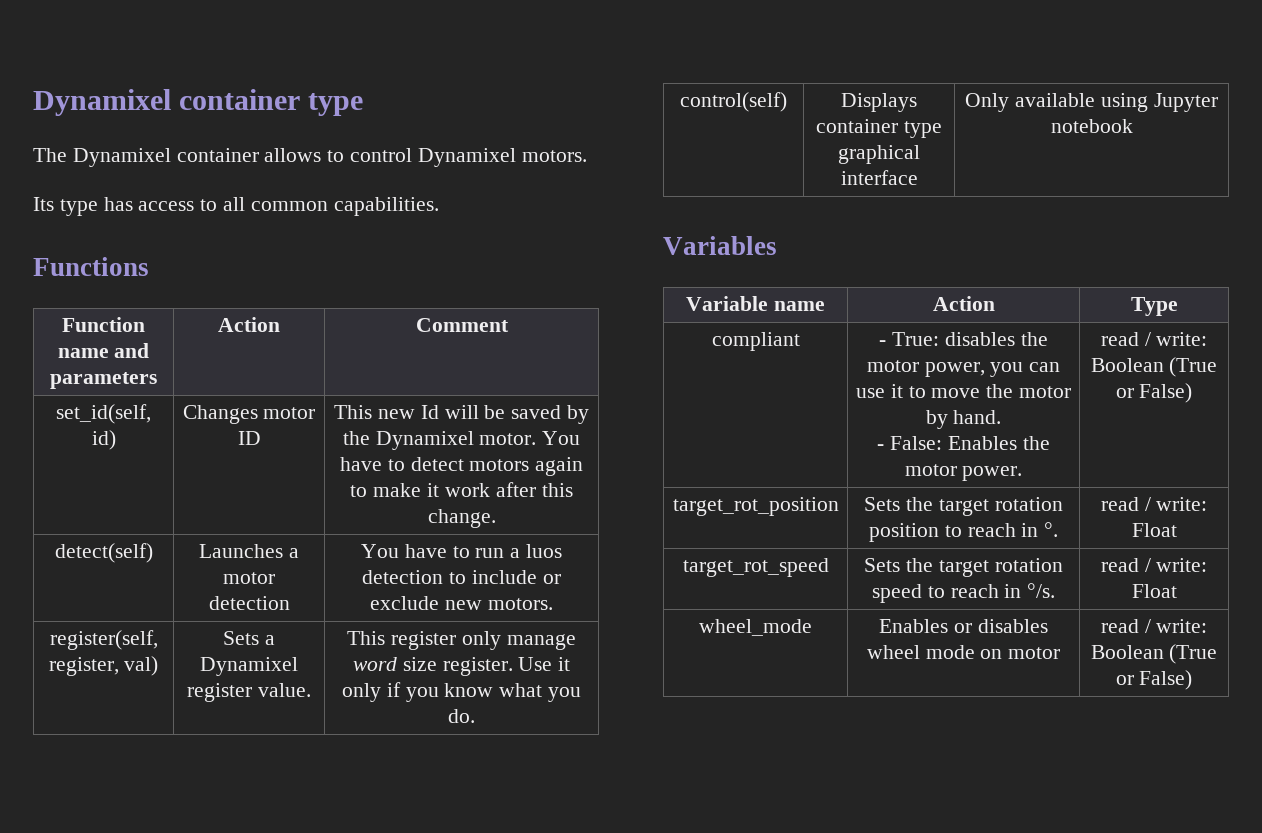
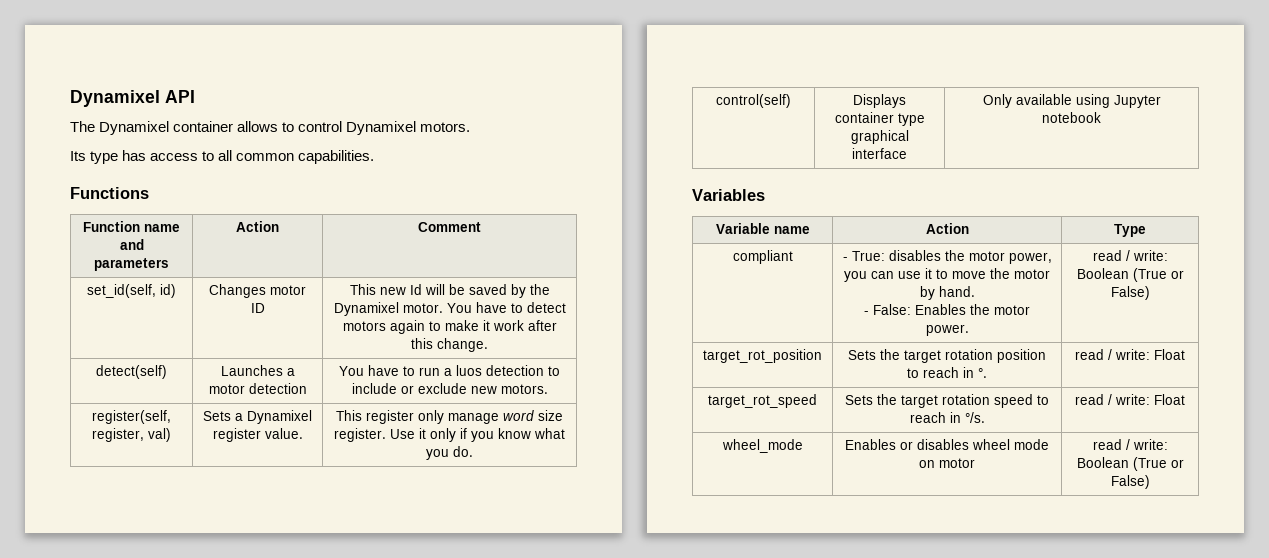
[33,89,364,116] Dynamixel container type -> [70,90,195,107] Dynamixel API

